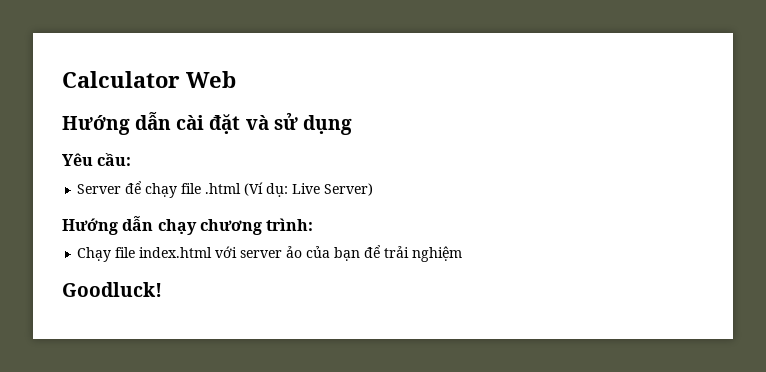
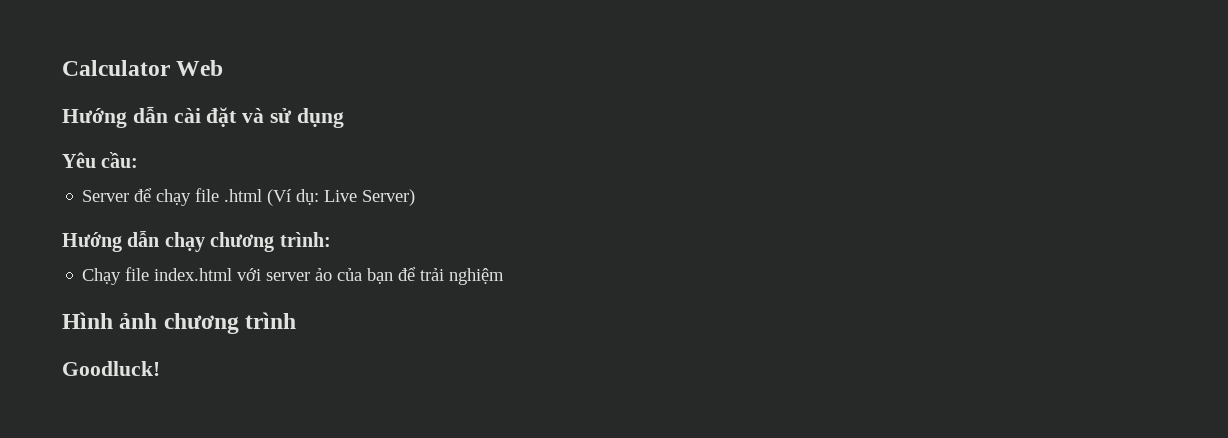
(463, 254) none -> [62,312,297,334] // Hình ảnh chương trình

